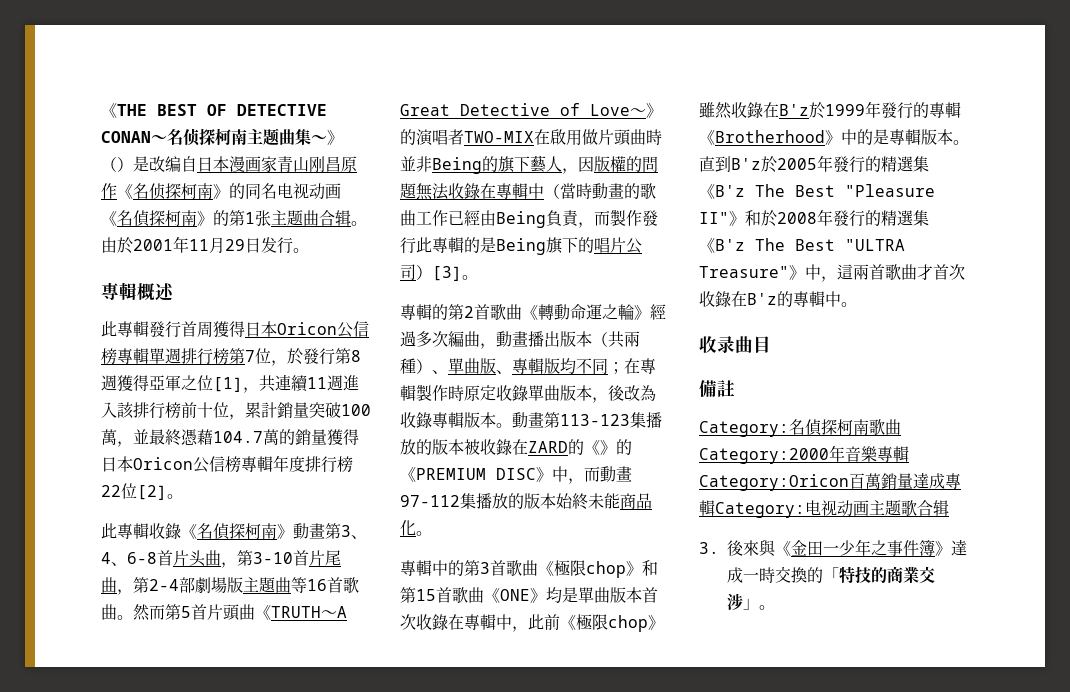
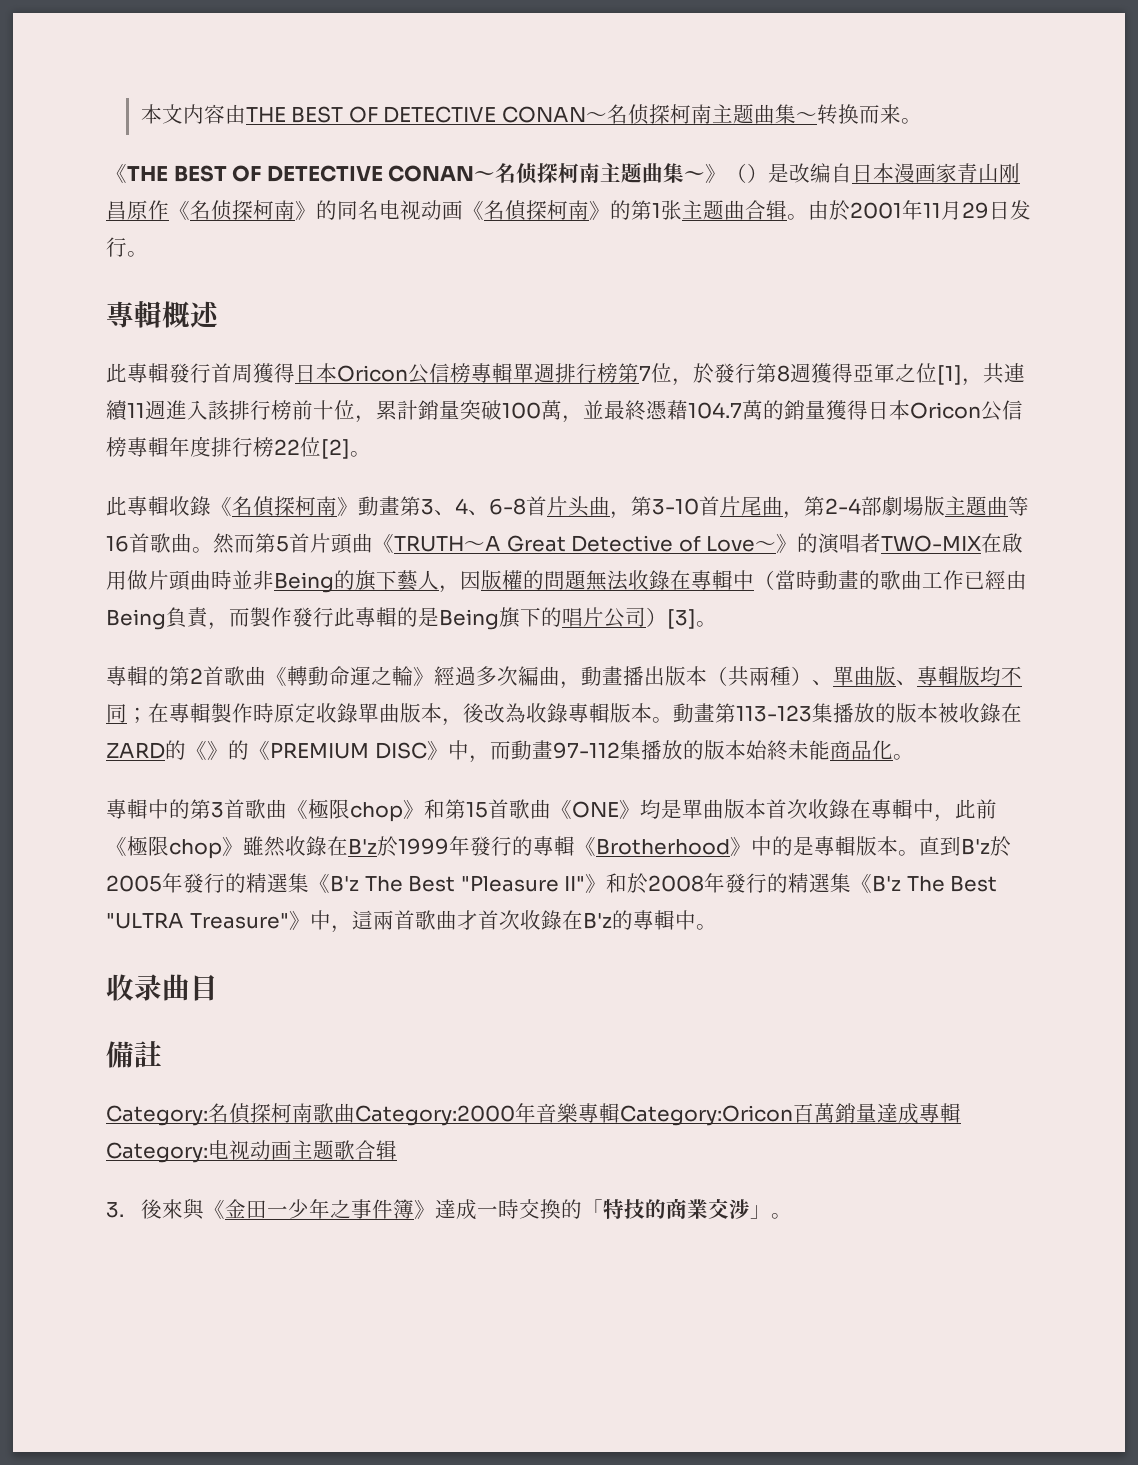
(101, 110) none -> [140,104,922,125] 本文内容由THE BEST OF DETECTIVE CONAN～名侦探柯南主题曲集～转换而来。 //

